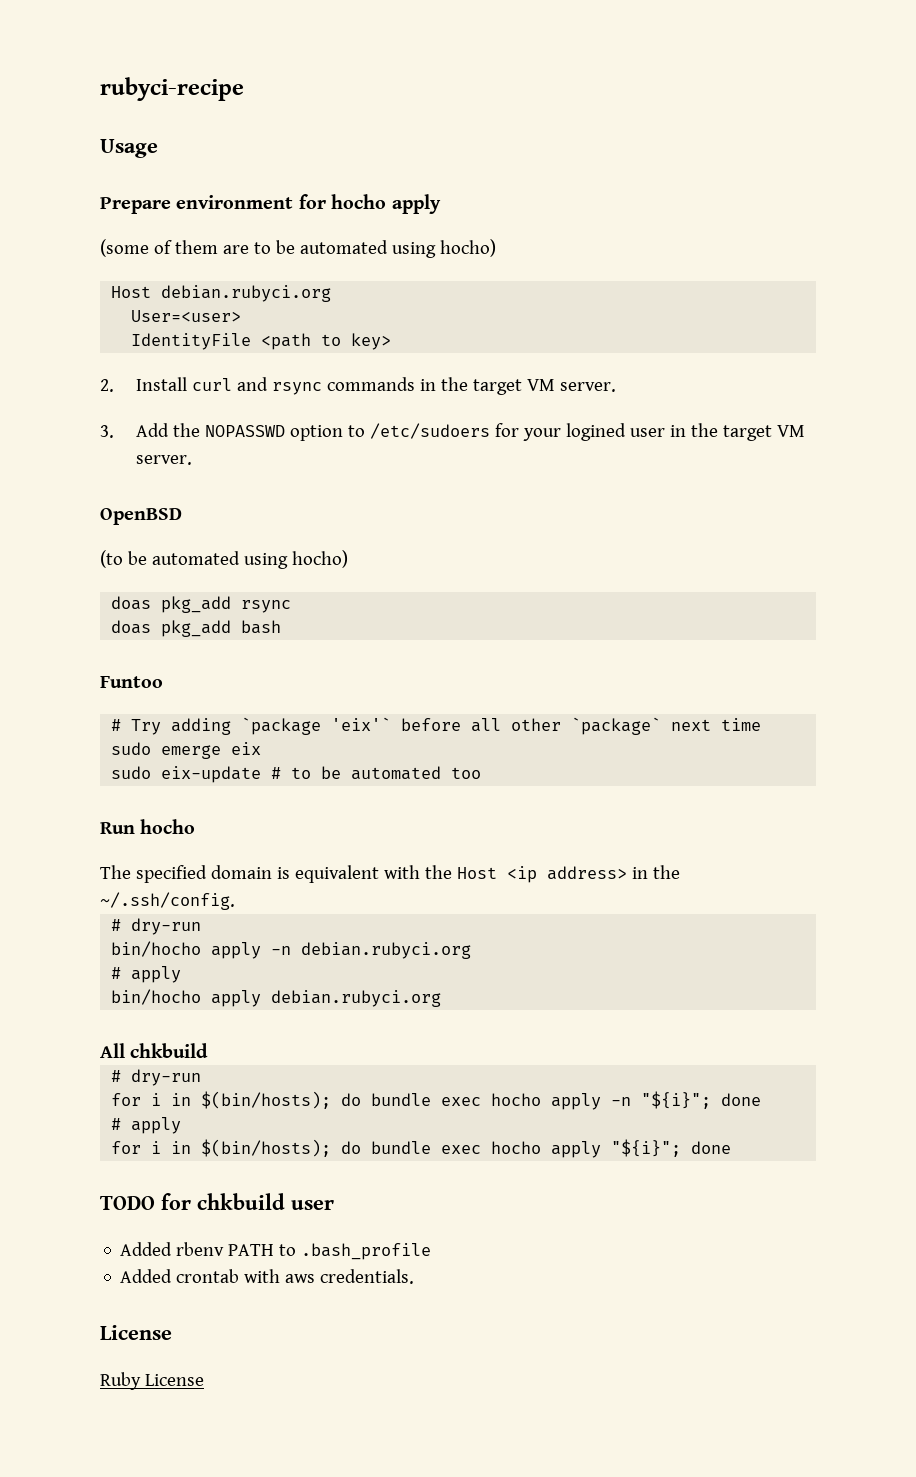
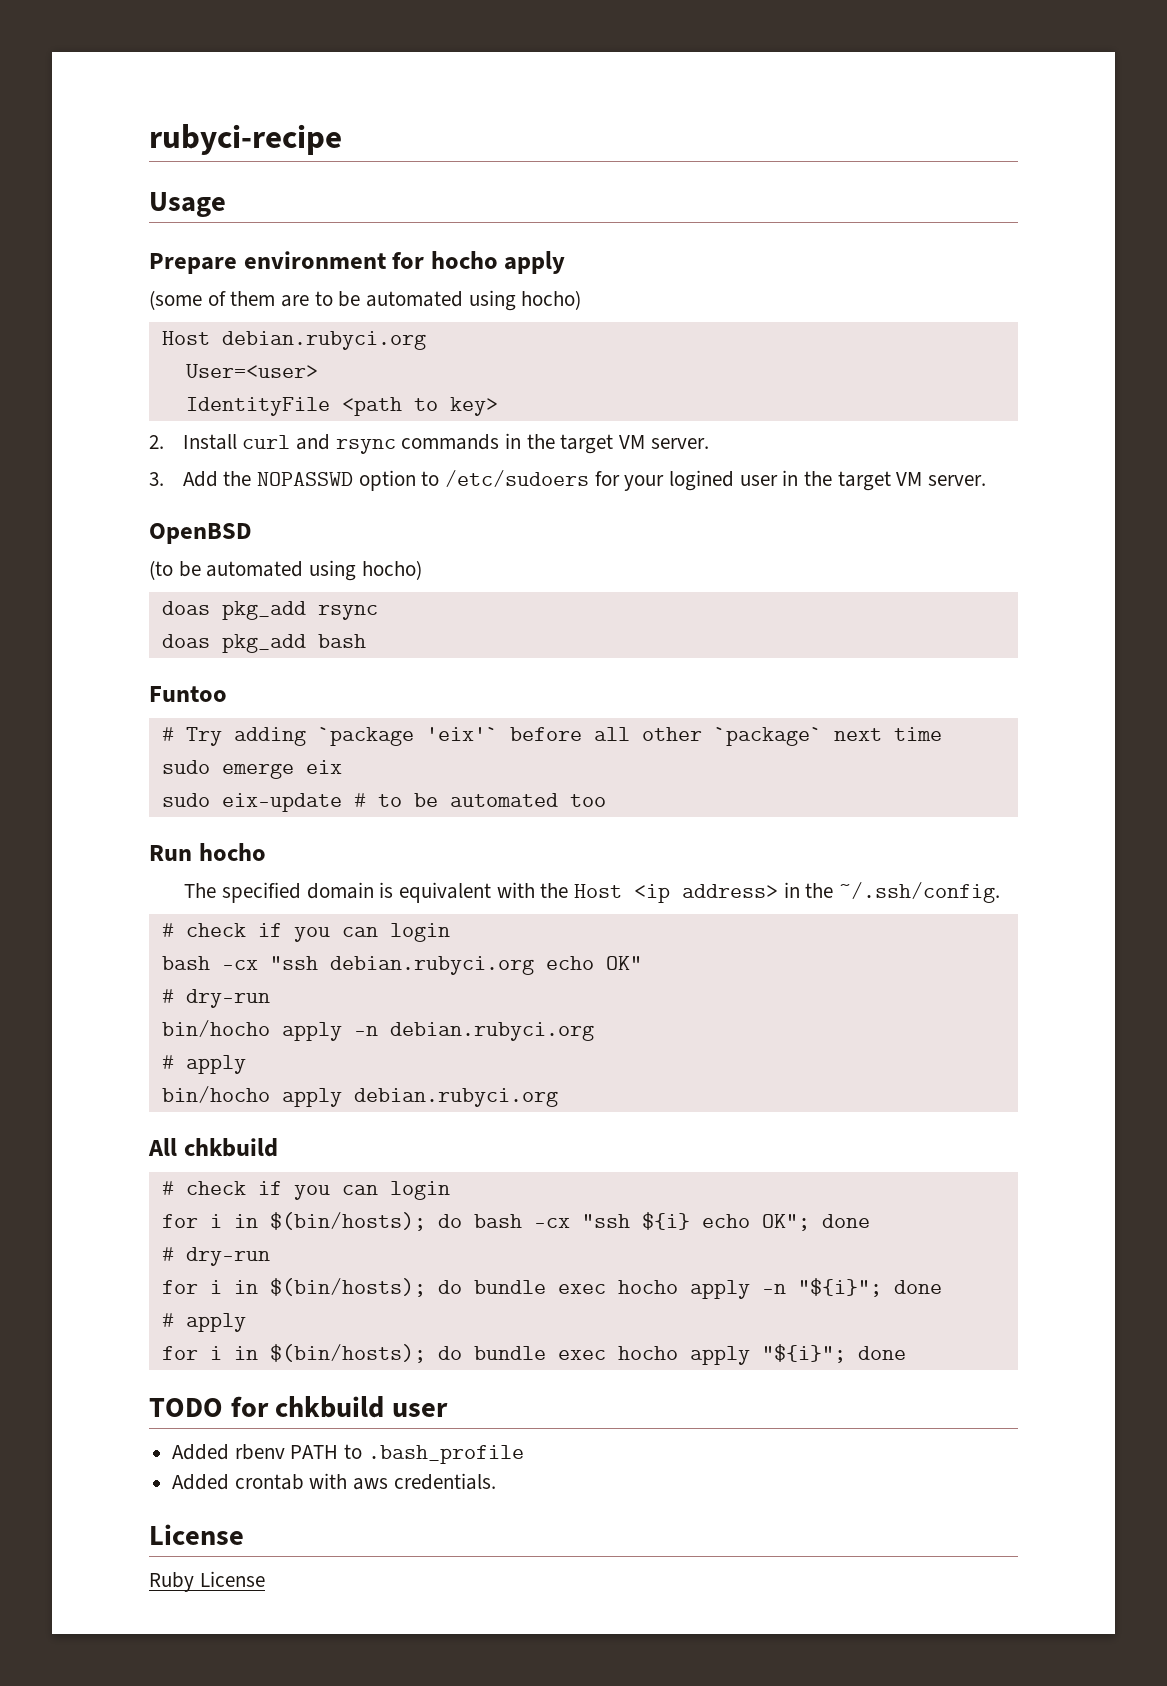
(235, 901) none -> [161,923,450,942] [161,956,642,975] // # check if you can login // bash -cx "ssh debian.rubyci.org echo OK"
(209, 1050) none -> [161,1181,450,1200] [161,1212,870,1231] // # check if you can login // for i in $(bin/hosts); do bash -cx "ssh ${i} echo OK"; done

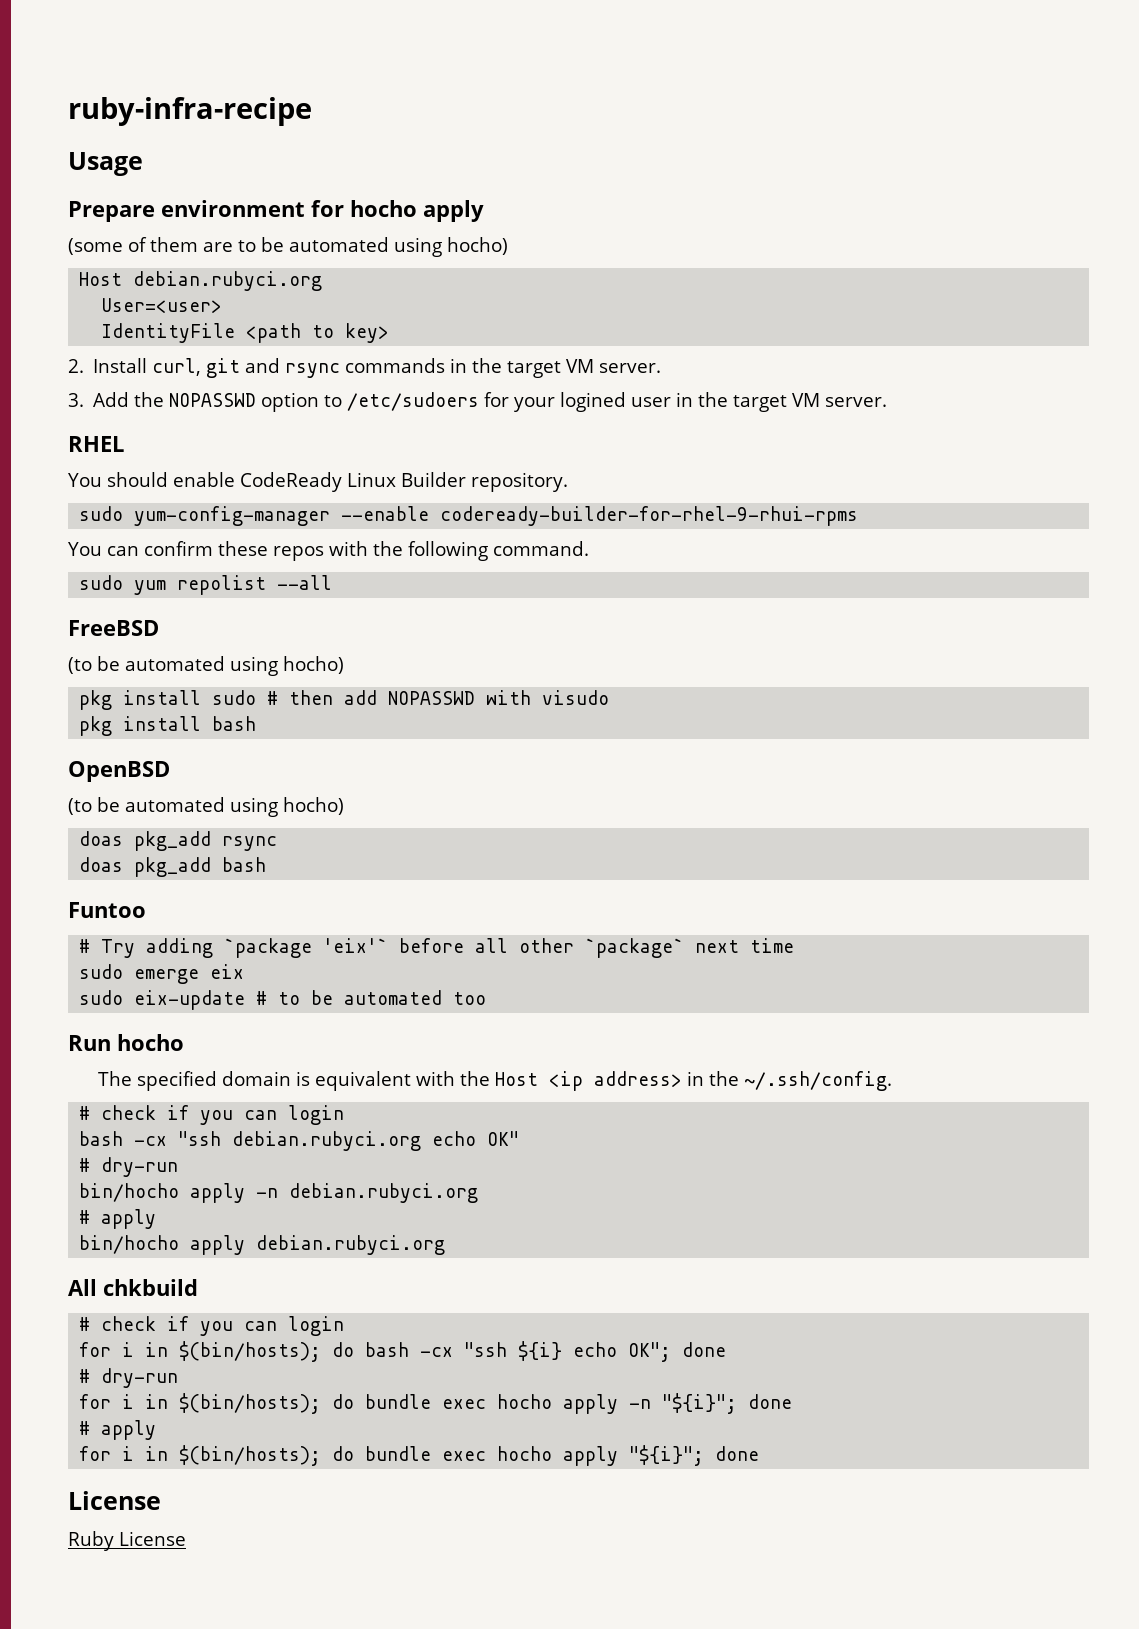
[149,124,342,155] rubyci-recipe -> [68,97,312,126] ruby-infra-recipe
[242,435,291,449] curl -> [152,358,241,378] curl, git
(987, 480) none -> [68,436,124,452] [68,472,568,492] [79,506,859,526] [68,541,589,561] [79,575,333,595] [68,620,159,636] [68,656,344,676] [79,690,610,710] [79,716,257,736] // RHEL // You should enable CodeReady Linux Builder repository. // sudo yum-config-manager --enable codeready-builder-for-rhel-9-rhui-rpms // You can confirm these repos with the following command. // sudo yum repolist --all // FreeBSD // (to be automated using hocho) // pkg install sudo # then add NOPASSWD with visudo // pkg install bash
[149,1396,449,1418] [172,1444,524,1464] [172,1473,496,1490] // TODO for chkbuild user // Added rbenv PATH to .bash_profile // Added crontab with aws credentials. -> (760, 1453) none

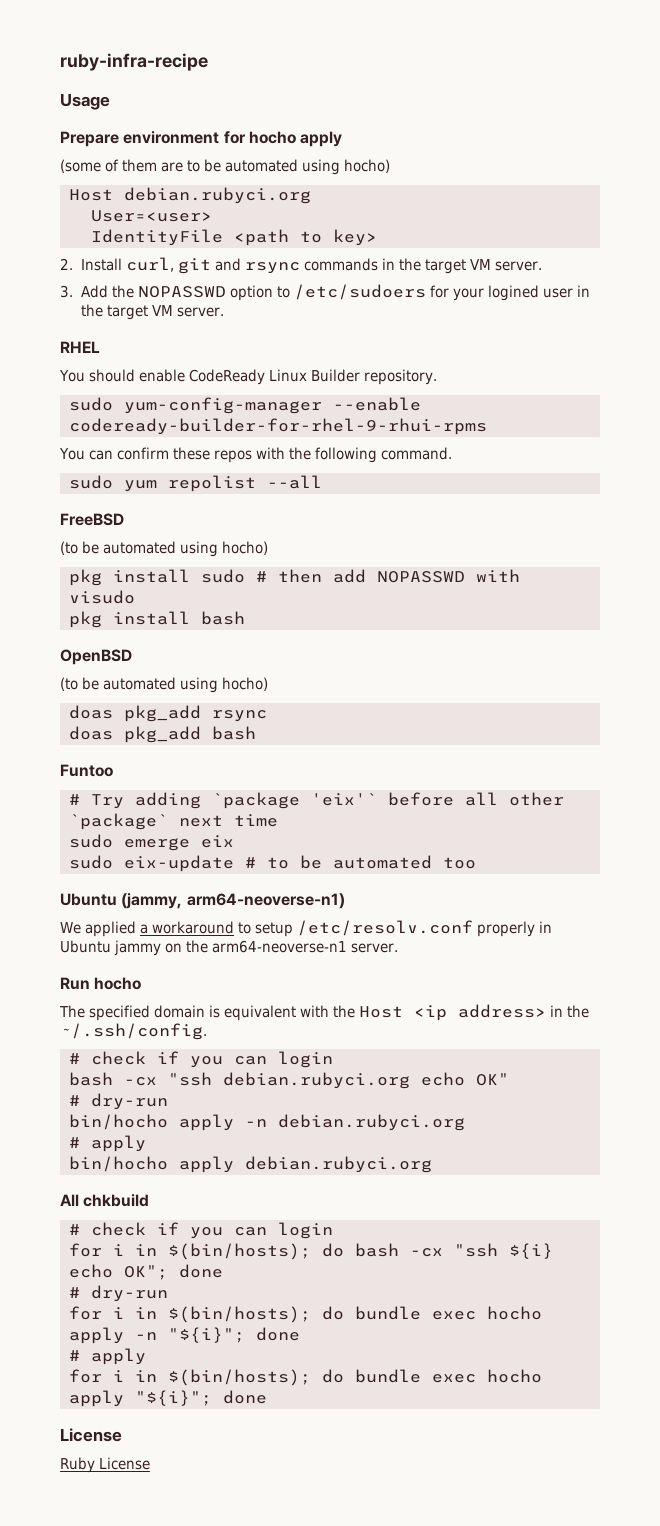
(487, 998) none -> [60,893,345,909] [60,920,553,937] [60,940,399,956] // Ubuntu (jammy, arm64-neoverse-n1) // We applied a workaround to setup /etc/resolv.conf properly in Ubuntu jammy on the arm64-neoverse-n1 server.

